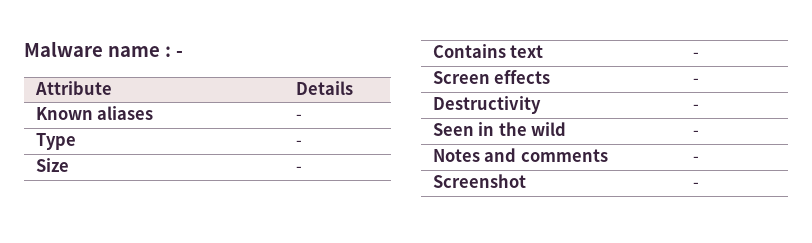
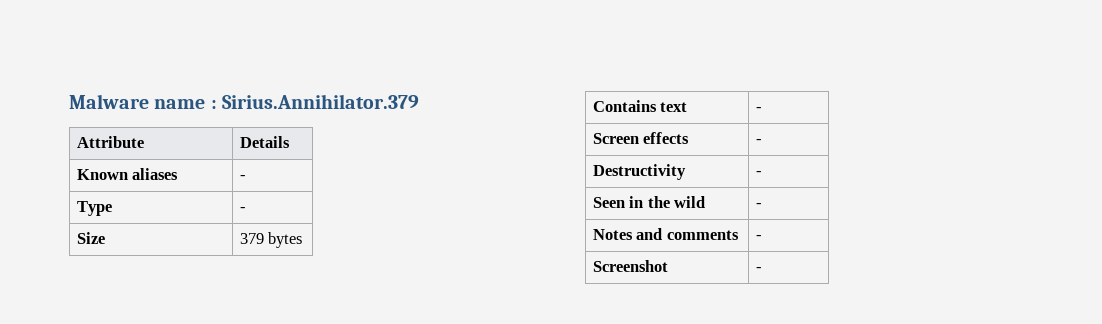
[175,51,183,57] - -> [222,94,420,109] Sirius.Annihilator.379
[295,166,302,172] - -> [239,232,303,248] 379 bytes

